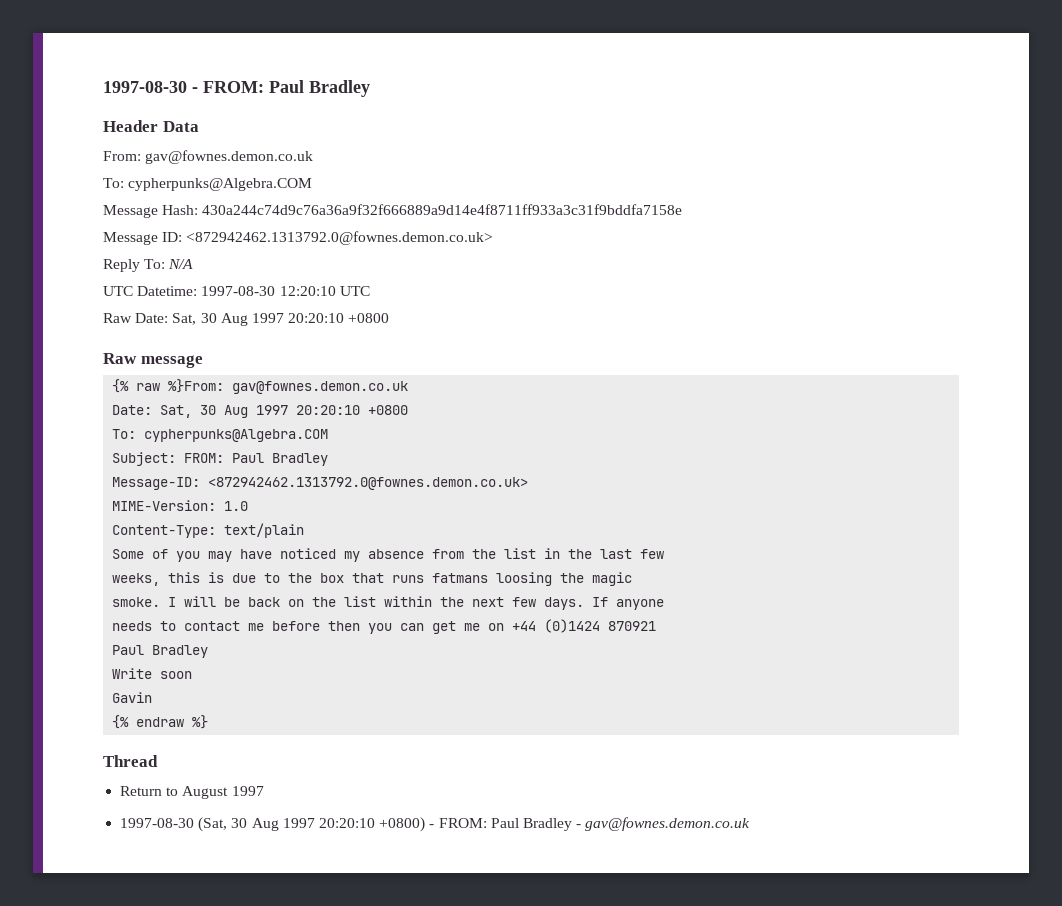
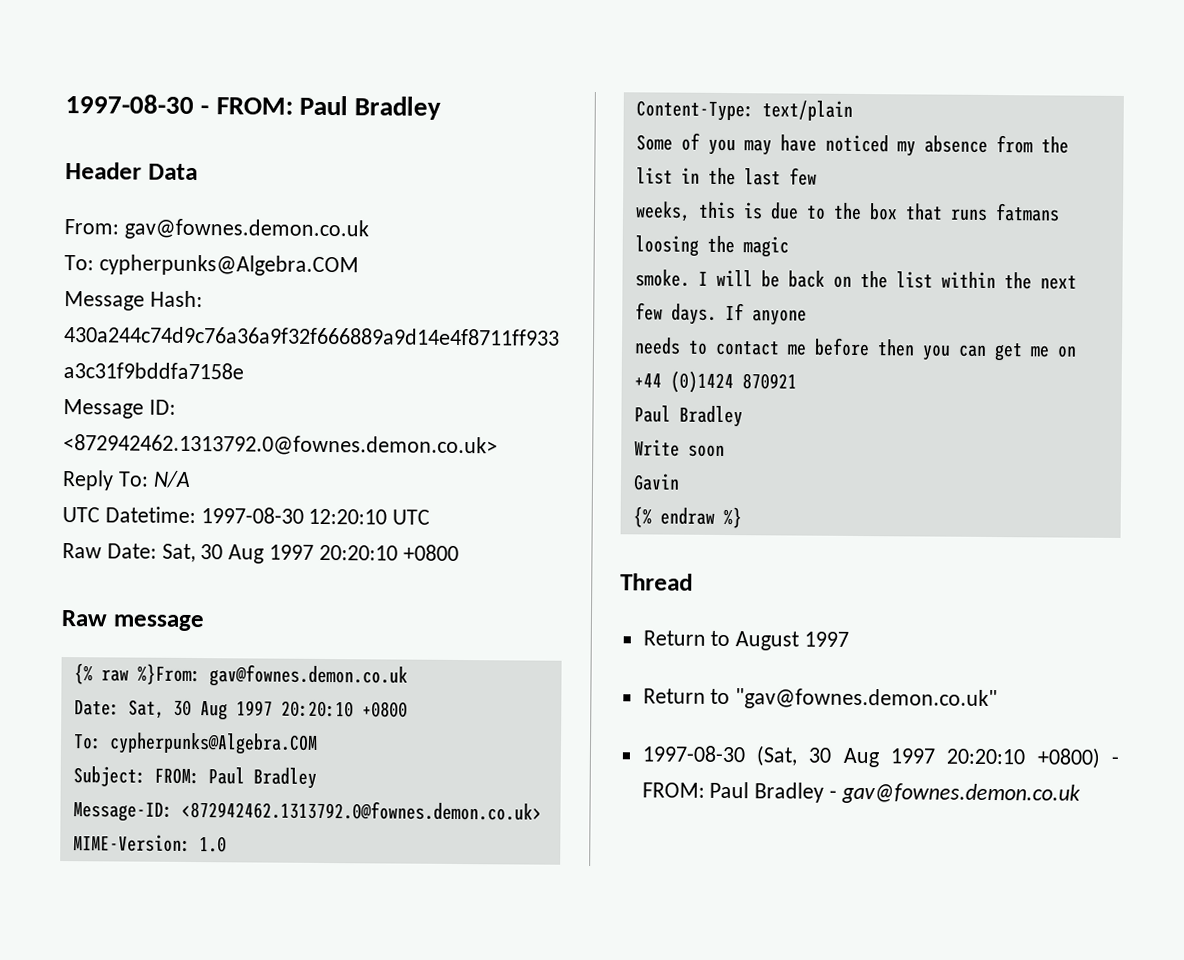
(264, 791) none -> [642,688,999,711] // Return to "gav@fownes.demon.co.uk"

